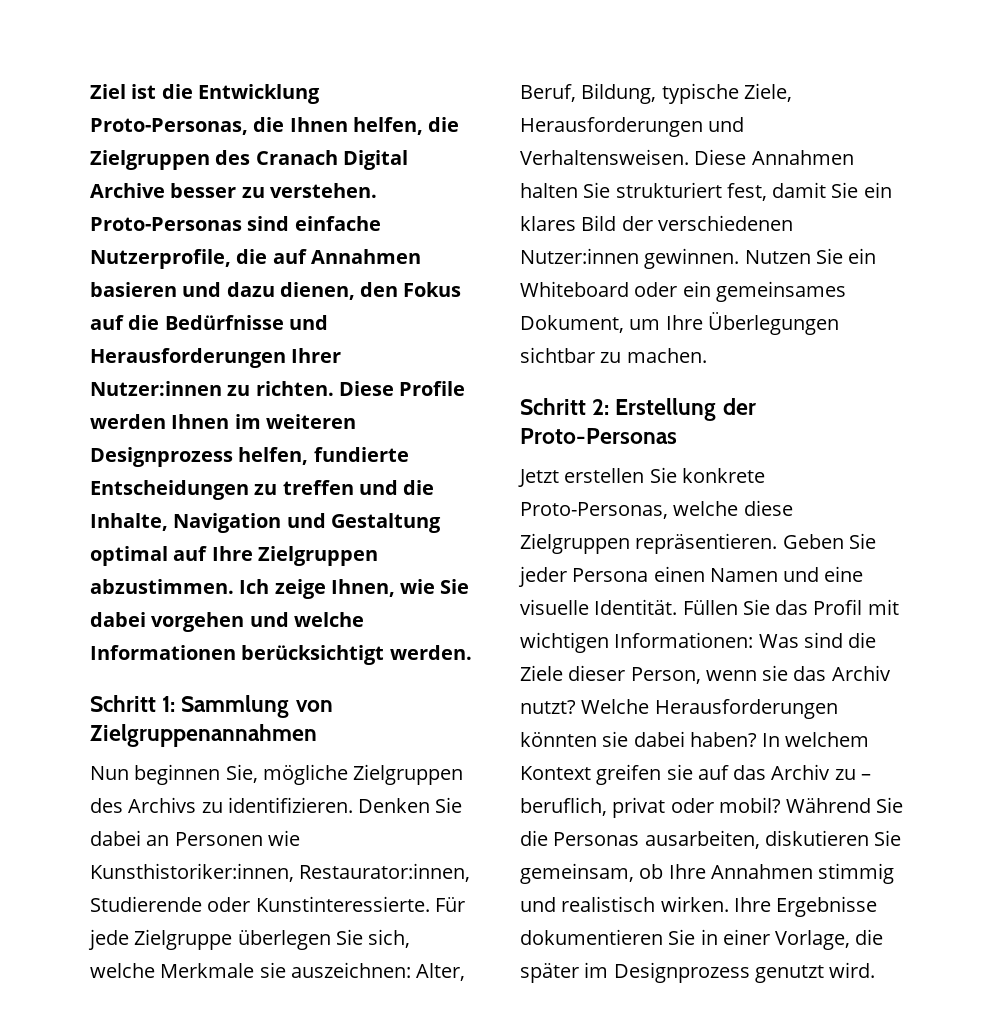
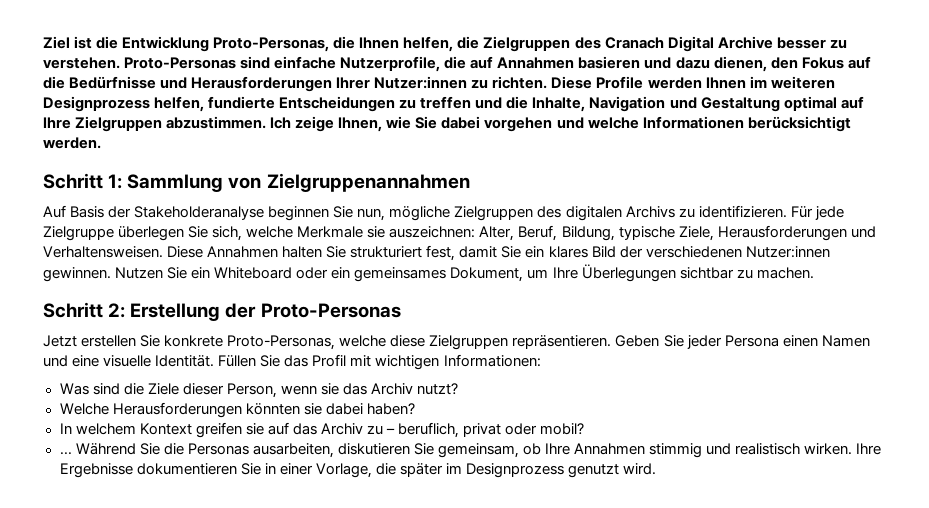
[90,764,258,785] Nun beginnen Sie, -> [43,205,386,221] Auf Basis der Stakeholderanalyse beginnen Sie nun,
(123, 805) none -> [565,206,622,221] digitalen
[358,797,463,813] [90,830,300,846] [90,863,471,882] [90,896,430,912] Denken Sie dabei an Personen wie Kunsthistoriker:innen, Restaurator:innen, Studierende oder Kunstinteressierte. -> (787, 211) none
(754, 640) none -> (541, 360) //
(576, 707) none -> (459, 389) //
(757, 739) none -> (415, 409) //
(781, 805) none -> [59,452,72,455] // ...

